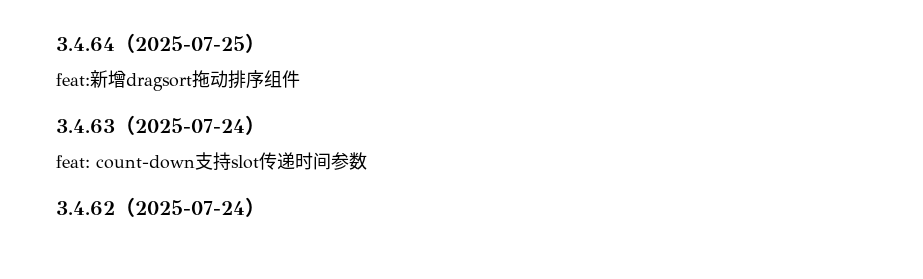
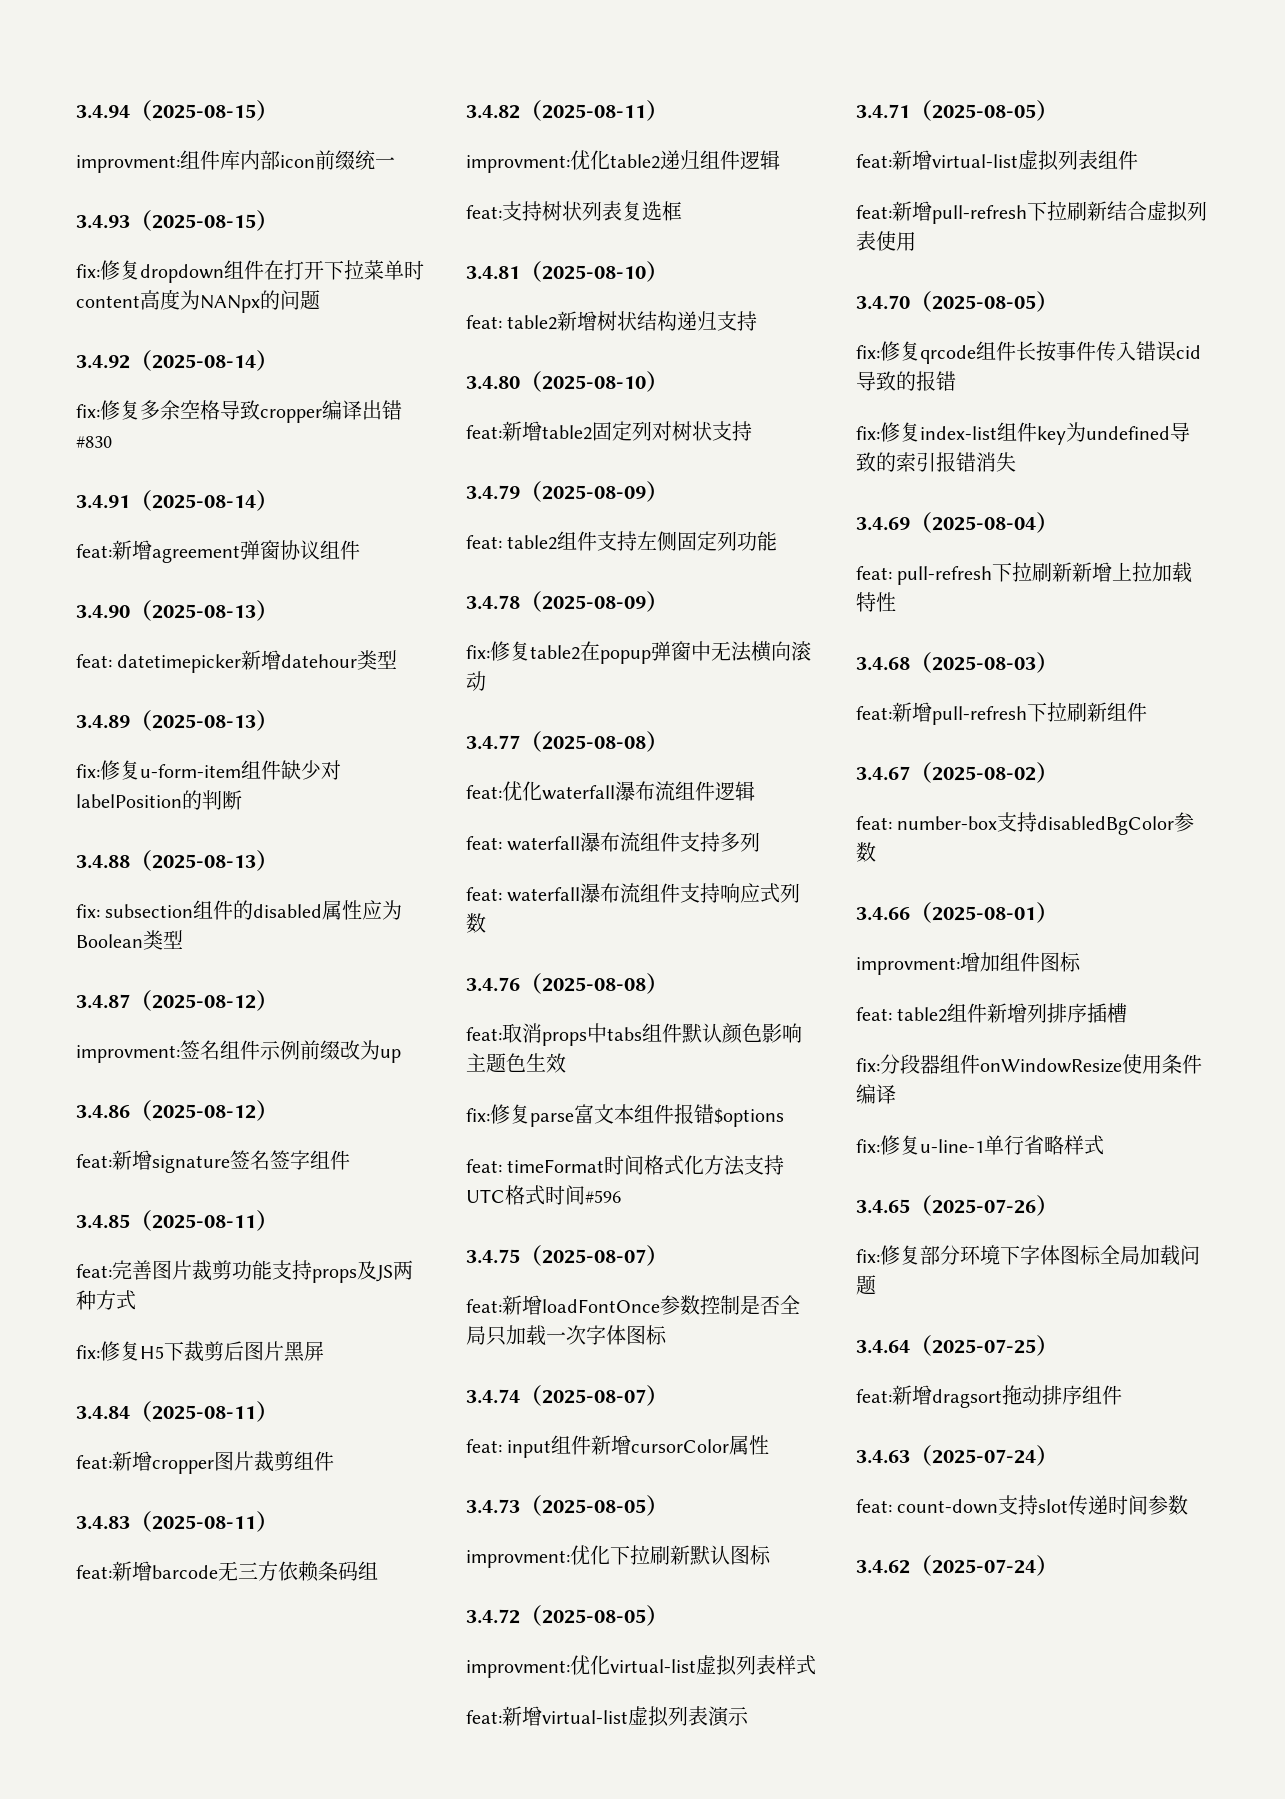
(56, 44) none -> [76,100,278,121] [76,150,395,173] [76,210,278,231] [76,260,424,283] [76,289,320,313] [76,350,278,371] [76,400,402,423] [76,436,112,448] [76,490,278,511] [76,540,360,563] [76,600,278,621] [76,650,398,673] [76,710,278,731] [76,760,341,780] [76,790,242,810] [76,850,278,871] [76,900,403,920] [76,930,183,950] [76,990,278,1011] [76,1040,401,1063] [76,1100,278,1121] [76,1150,350,1173] [76,1210,278,1231] [76,1260,413,1283] [76,1290,136,1310] [76,1341,324,1362] [76,1401,278,1422] [76,1451,334,1474] [76,1511,278,1532] [76,1561,378,1582] [466,100,668,121] [466,150,780,173] [466,201,682,221] [466,261,668,282] [466,311,758,331] [466,371,668,392] [466,421,752,441] [466,481,668,502] [466,531,778,551] [466,591,668,612] [466,641,811,664] [466,671,486,691] [466,731,668,752] [466,781,755,801] [466,832,761,852] [466,883,801,903] [466,913,486,933] [466,973,668,994] [466,1023,802,1046] [466,1053,566,1073] [466,1104,784,1127] [466,1155,785,1176] [466,1185,621,1205] [466,1245,668,1266] [466,1295,800,1315] [466,1325,667,1346] [466,1385,668,1406] [466,1435,770,1458] [466,1495,668,1516] [466,1545,771,1568] [466,1605,668,1626] [466,1655,816,1678] [466,1706,749,1727] [856,100,1058,121] [856,150,1138,171] [856,201,1207,224] [856,231,916,251] [856,291,1058,312] [856,341,1201,364] [856,371,956,391] [856,422,1190,445] [856,452,1016,472] [856,512,1058,533] [856,562,1193,585] [856,592,896,612] [856,652,1058,673] [856,702,1147,725] [856,762,1058,783] [856,812,1195,835] [856,842,876,862] [856,902,1058,923] [856,952,1081,975] [856,1003,1128,1023] [856,1054,1202,1074] [856,1084,896,1104] [856,1135,1104,1155] [856,1195,1058,1216] [856,1245,1200,1266] [856,1275,876,1295] 3.4.94（2025-08-15） // improvment:组件库内部icon前缀统一 // 3.4.93（2025-08-15） // fix:修复dropdown组件在打开下拉菜单时content高度为NANpx的问题 // 3.4.92（2025-08-14） // fix:修复多余空格导致cropper编译出错#830 // 3.4.91（2025-08-14） // feat:新增agreement弹窗协议组件 // 3.4.90（2025-08-13） // feat: datetimepicker新增datehour类型 // 3.4.89（2025-08-13） // fix:修复u-form-item组件缺少对labelPosition的判断 // 3.4.88（2025-08-13） // fix: subsection组件的disabled属性应为Boolean类型 // 3.4.87（2025-08-12） // improvment:签名组件示例前缀改为up // 3.4.86（2025-08-12） // feat:新增signature签名签字组件 // 3.4.85（2025-08-11） // feat:完善图片裁剪功能支持props及JS两种方式 // fix:修复H5下裁剪后图片黑屏 // 3.4.84（2025-08-11） // feat:新增cropper图片裁剪组件 // 3.4.83（2025-08-11） // feat:新增barcode无三方依赖条码组 // 3.4.82（2025-08-11） // improvment:优化table2递归组件逻辑 // feat:支持树状列表复选框 // 3.4.81（2025-08-10） // feat: table2新增树状结构递归支持 // 3.4.80（2025-08-10） // feat:新增table2固定列对树状支持 // 3.4.79（2025-08-09） // feat: table2组件支持左侧固定列功能 // 3.4.78（2025-08-09） // fix:修复table2在popup弹窗中无法横向滚动 // 3.4.77（2025-08-08） // feat:优化waterfall瀑布流组件逻辑 // feat: waterfall瀑布流组件支持多列 // feat: waterfall瀑布流组件支持响应式列数 // 3.4.76（2025-08-08） // feat:取消props中tabs组件默认颜色影响主题色生效 // fix:修复parse富文本组件报错$options // feat: timeFormat时间格式化方法支持UTC格式时间#596 // 3.4.75（2025-08-07） // feat:新增loadFontOnce参数控制是否全局只加载一次字体图标 // 3.4.74（2025-08-07） // feat: input组件新增cursorColor属性 // 3.4.73（2025-08-05） // improvment:优化下拉刷新默认图标 // 3.4.72（2025-08-05） // improvment:优化virtual-list虚拟列表样式 // feat:新增virtual-list虚拟列表演示 // 3.4.71（2025-08-05） // feat:新增virtual-list虚拟列表组件 // feat:新增pull-refresh下拉刷新结合虚拟列表使用 // 3.4.70（2025-08-05） // fix:修复qrcode组件长按事件传入错误cid导致的报错 // fix:修复index-list组件key为undefined导致的索引报错消失 // 3.4.69（2025-08-04） // feat: pull-refresh下拉刷新新增上拉加载特性 // 3.4.68（2025-08-03） // feat:新增pull-refresh下拉刷新组件 // 3.4.67（2025-08-02） // feat: number-box支持disabledBgColor参数 // 3.4.66（2025-08-01） // improvment:增加组件图标 // feat: table2组件新增列排序插槽 // fix:分段器组件onWindowResize使用条件编译 // fix:修复u-line-1单行省略样式 // 3.4.65（2025-07-26） // fix:修复部分环境下字体图标全局加载问题 //

